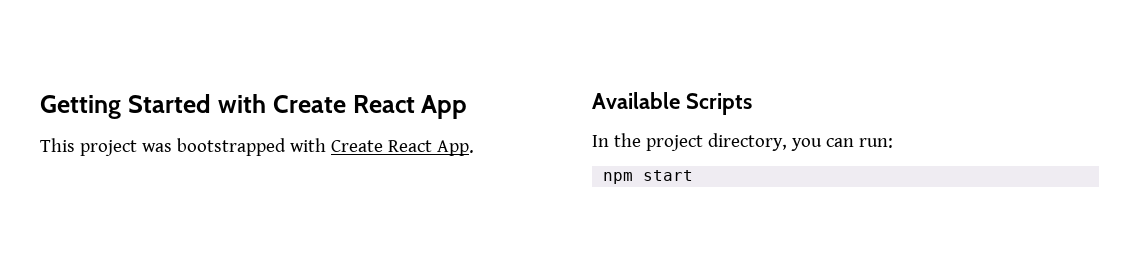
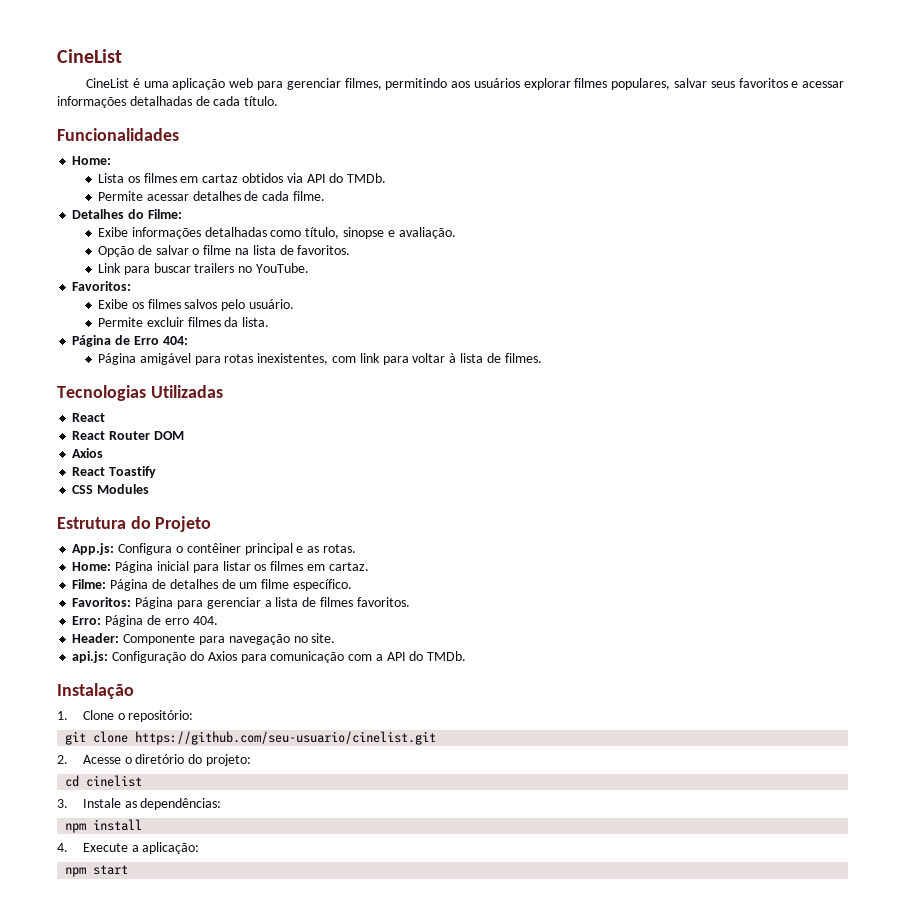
[40,94,468,119] [40,138,474,156] [592,92,752,115] [592,133,893,151] Getting Started with Create React App // This project was bootstrapped with Create React App. // Available Scripts // In the project directory, you can run: -> [57,49,122,63] [86,78,845,90] [57,96,279,108] [57,128,179,141] [72,156,112,165] [98,173,387,183] [98,191,326,201] [72,209,182,219] [98,227,456,239] [98,245,351,257] [98,263,310,275] [72,281,132,291] [98,299,295,311] [98,317,270,327] [72,335,188,347] [98,353,542,365] [57,385,223,401] [72,413,106,422] [72,431,184,440] [72,448,104,458] [72,466,157,478] [72,484,150,494] [57,516,212,532] [72,543,356,555] [72,561,369,573] [72,579,352,591] [72,597,410,609] [72,615,218,627] [72,633,336,645] [72,651,467,663] [57,683,134,699] [57,710,194,722] [65,731,437,745] [57,754,251,766] [65,775,143,787] [57,798,222,810] [65,819,143,833] [57,842,200,854] CineList // CineList é uma aplicação web para gerenciar filmes, permitindo aos usuários explorar filmes populares, salvar seus favoritos e acessar informações detalhadas de cada título. // Funcionalidades // Home: // Lista os filmes em cartaz obtidos via API do TMDb. // Permite acessar detalhes de cada filme. // Detalhes do Filme: // Exibe informações detalhadas como título, sinopse e avaliação. // Opção de salvar o filme na lista de favoritos. // Link para buscar trailers no YouTube. // Favoritos: // Exibe os filmes salvos pelo usuário. // Permite excluir filmes da lista. // Página de Erro 404: // Página amigável para rotas inexistentes, com link para voltar à lista de filmes. // Tecnologias Utilizadas // React // React Router DOM // Axios // React Toastify // CSS Modules // Estrutura do Projeto // App.js: Configura o contêiner principal e as rotas. // Home: Página inicial para listar os filmes em cartaz. // Filme: Página de detalhes de um filme específico. // Favoritos: Página para gerenciar a lista de filmes favoritos. // Erro: Página de erro 404. // Header: Componente para navegação no site. // api.js: Configuração do Axios para comunicação com a API do TMDb. // Instalação // 1. Clone o repositório: // git clone https://github.com/seu-usuario/cinelist.git // 2. Acesse o diretório do projeto: // cd cinelist // 3. Instale as dependências: // npm install // 4. Execute a aplicação:

